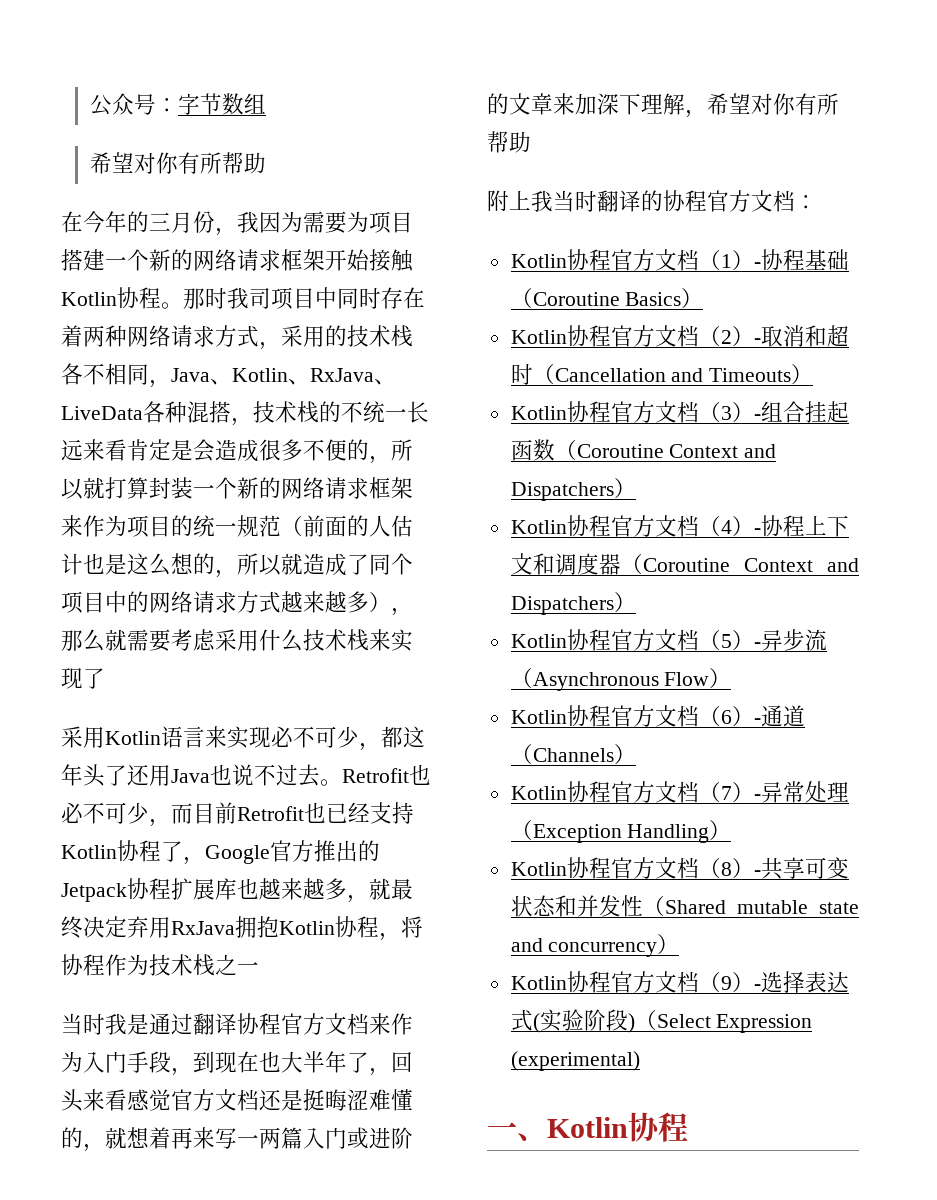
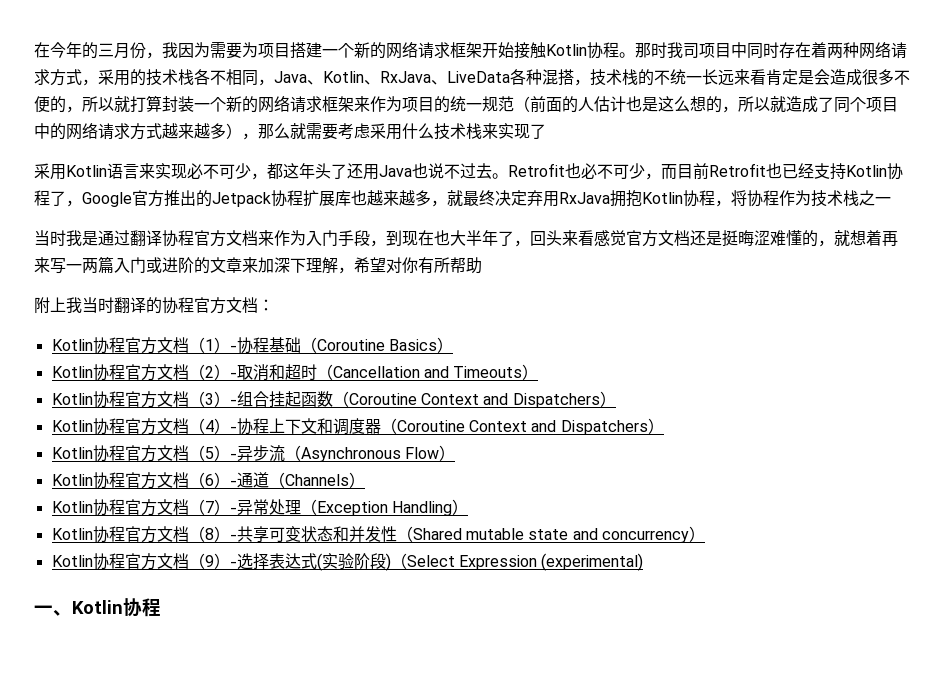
[90,93,267,116] [90,152,267,174] 公众号：字节数组 // 希望对你有所帮助 // -> (34, 50) none

